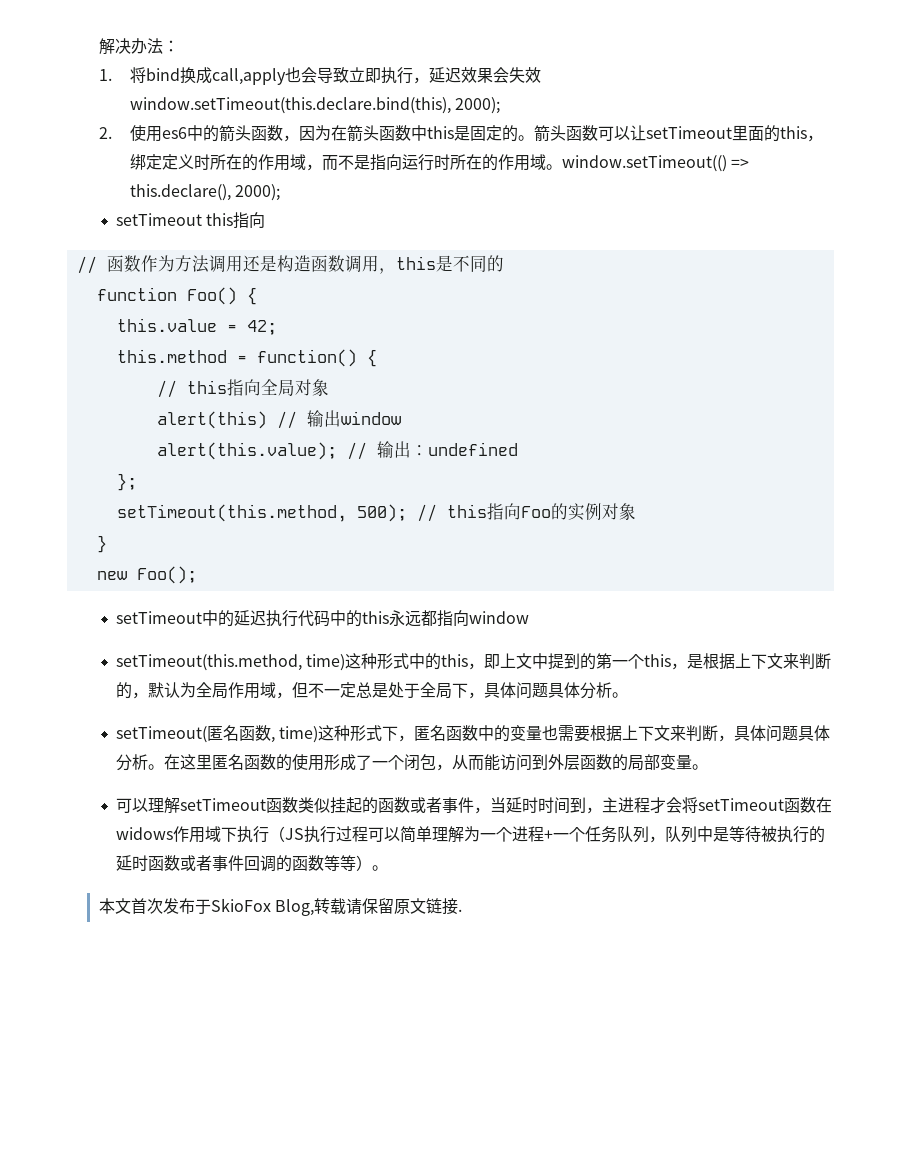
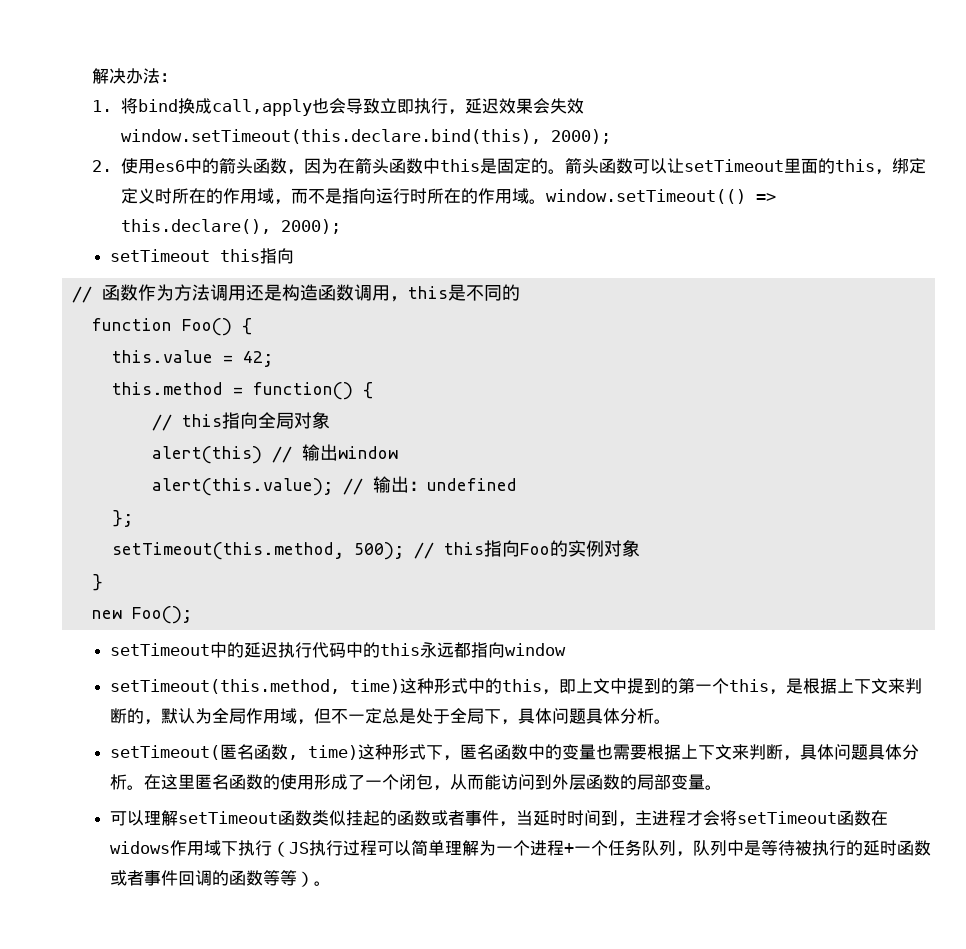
[98,898,462,916] // 本文首次发布于SkioFox Blog,转载请保留原文链接. -> (332, 883) none

